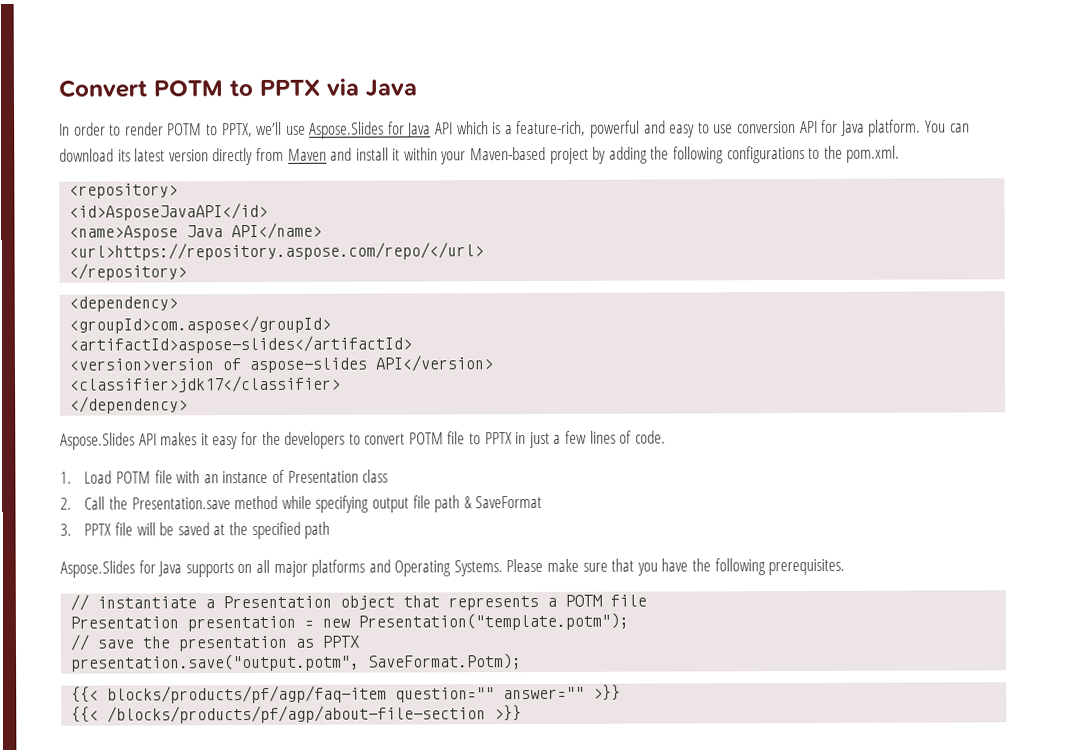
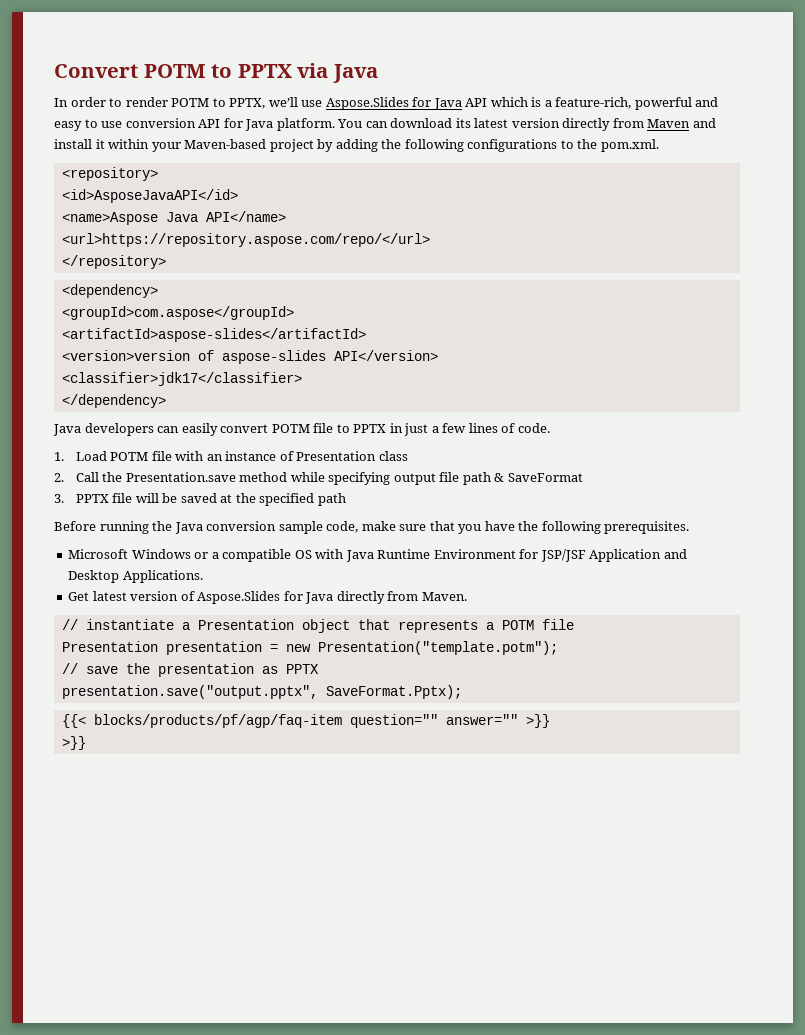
[60,431,361,450] Aspose.Slides API makes it easy for the developers to -> [53,423,218,436] Java developers can easily
[60,558,544,578] Aspose.Slides for Java supports on all major platforms and Operating Systems. Please -> [54,521,359,534] Before running the Java conversion sample code,
(846, 567) none -> [68,549,687,562] [68,570,203,583] [68,591,467,604] // Microsoft Windows or a compatible OS with Java Runtime Environment for JSP/JSF Application and Desktop Applications. // Get latest version of Aspose.Slides for Java directly from Maven.
[71,653,523,672] presentation.save("output.potm", SaveFormat.Potm); -> [61,685,462,699] presentation.save("output.pptx", SaveFormat.Pptx);
[71,705,487,724] {{< /blocks/products/pf/agp/about-file-section -> (550, 721) none

